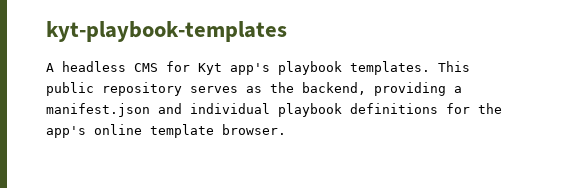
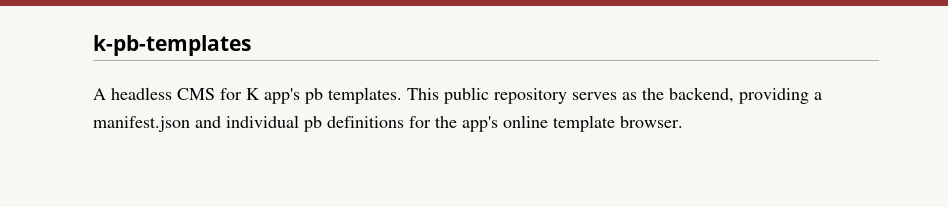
[46,21,287,42] kyt-playbook-templates -> [93,35,251,56] k-pb-templates
[198,61,342,75] Kyt app's playbook -> [246,88,323,104] K app's pb
[278,103,342,117] playbook -> [304,116,322,132] pb

